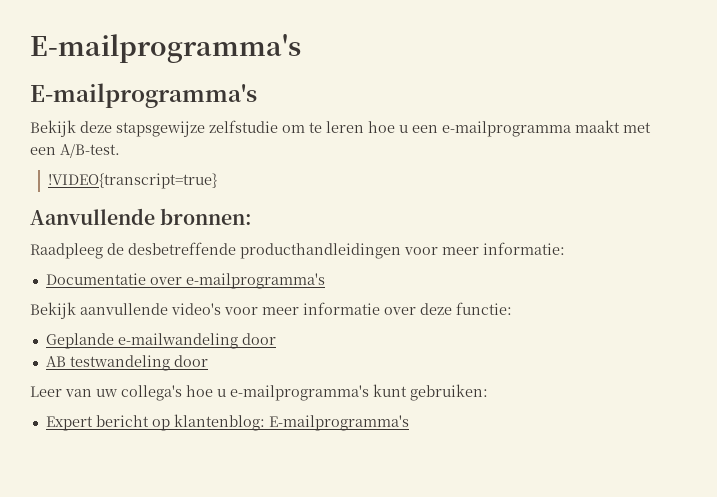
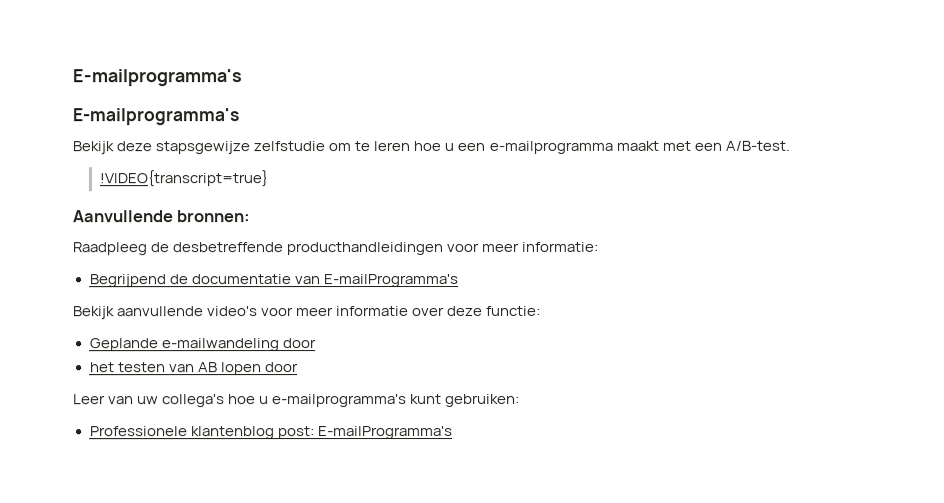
[45,273,325,289] Documentatie over e-mailprogramma's -> [89,274,459,288] Begrijpend de documentatie van E-mailProgramma's
[45,355,170,371] AB testwandeling -> [89,362,262,376] het testen van AB lopen
[45,414,409,431] Expert bericht op klantenblog: E-mailprogramma's -> [89,426,453,440] Professionele klantenblog post: E-mailProgramma's

